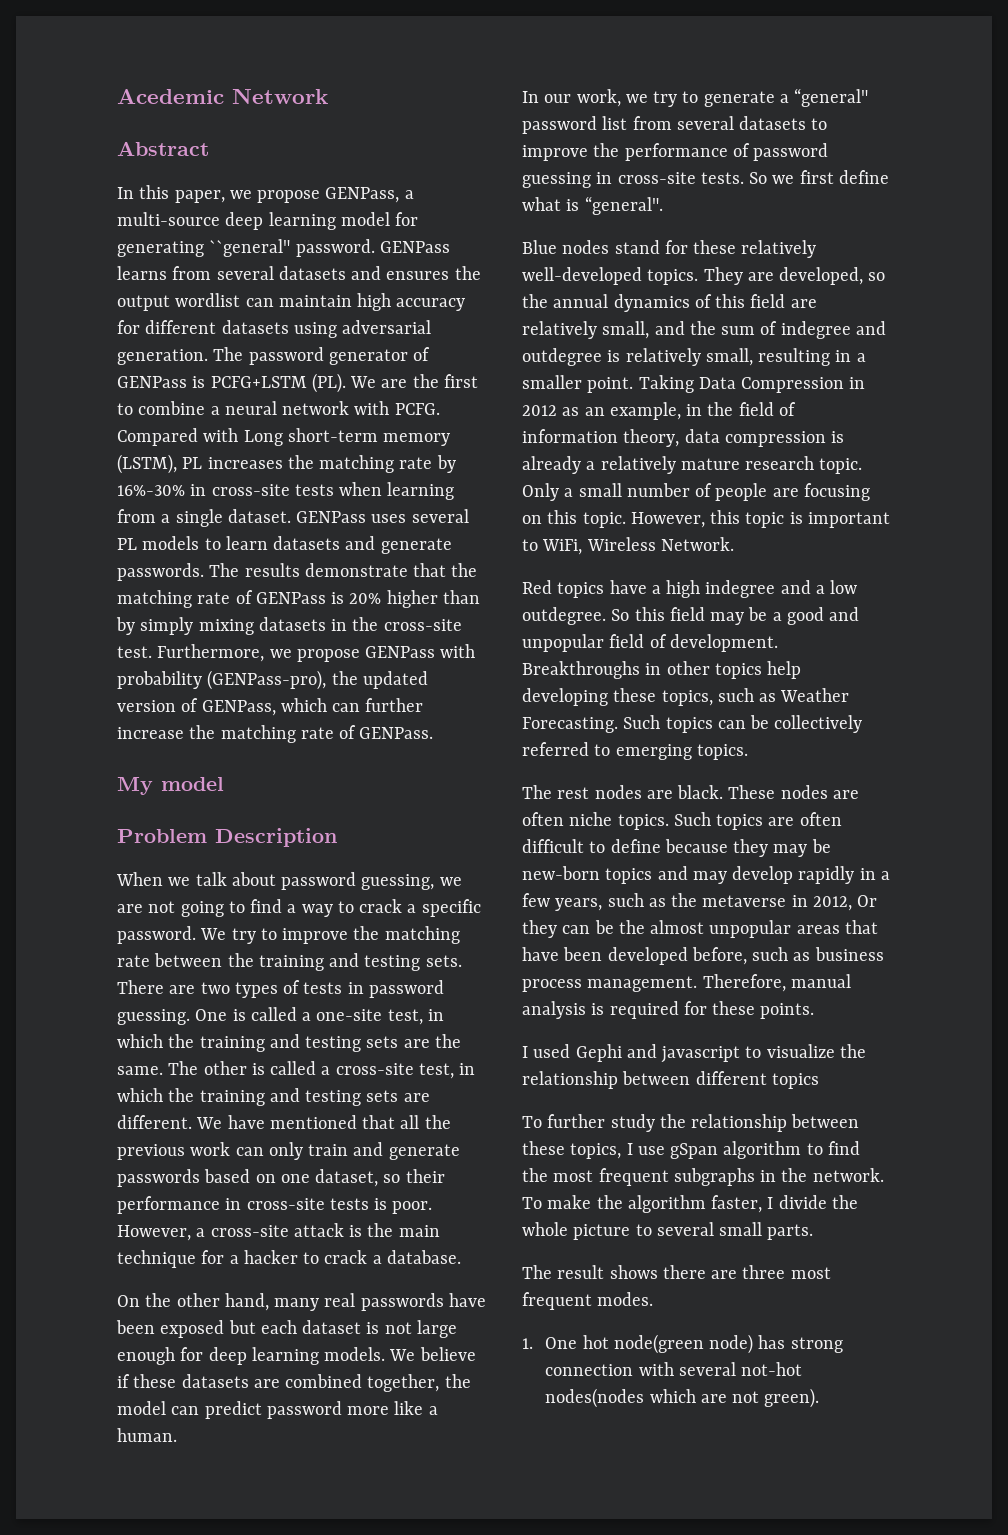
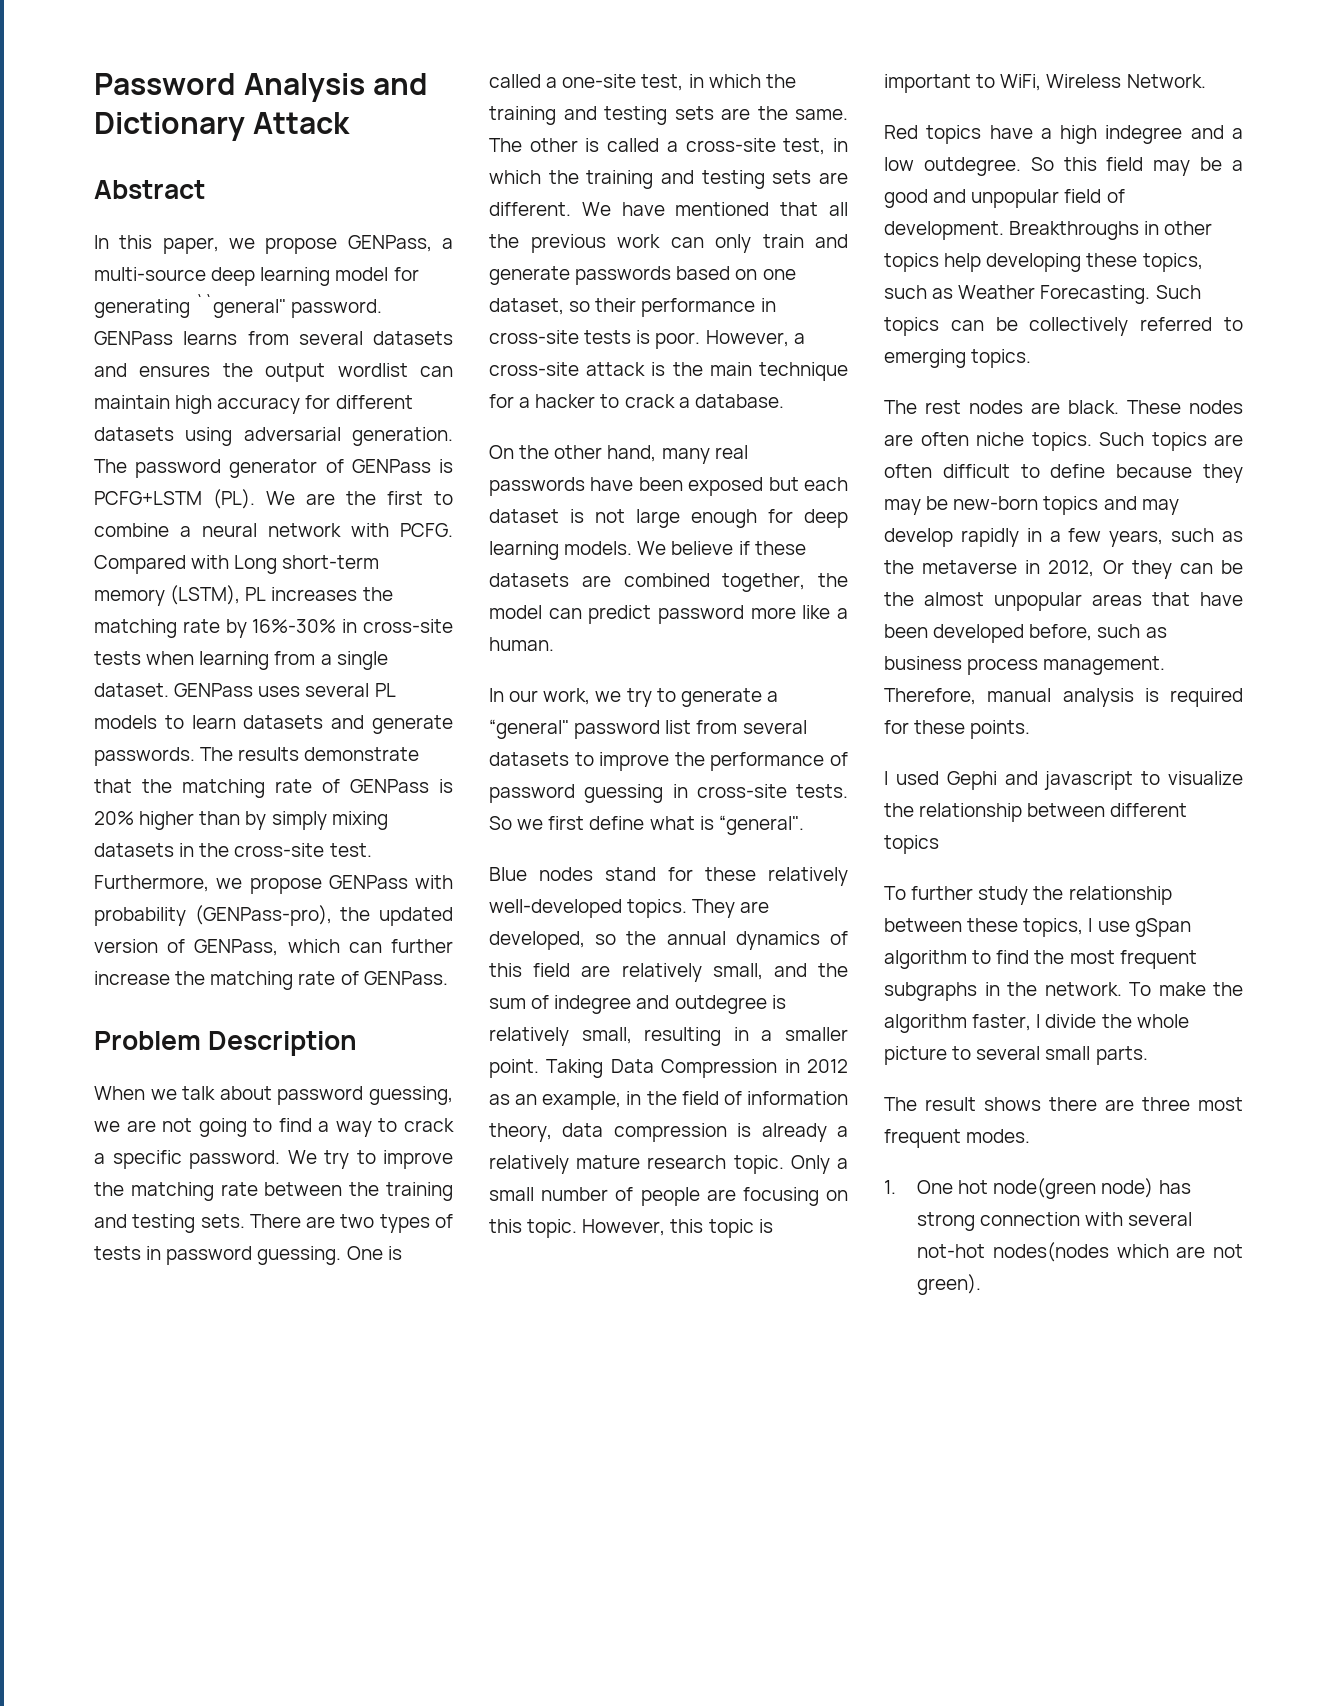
[117,89,328,104] Acedemic Network -> [94,73,429,102] [94,112,351,141] Password Analysis and Dictionary Attack
[117,777,224,795] // My model -> (448, 978) none

